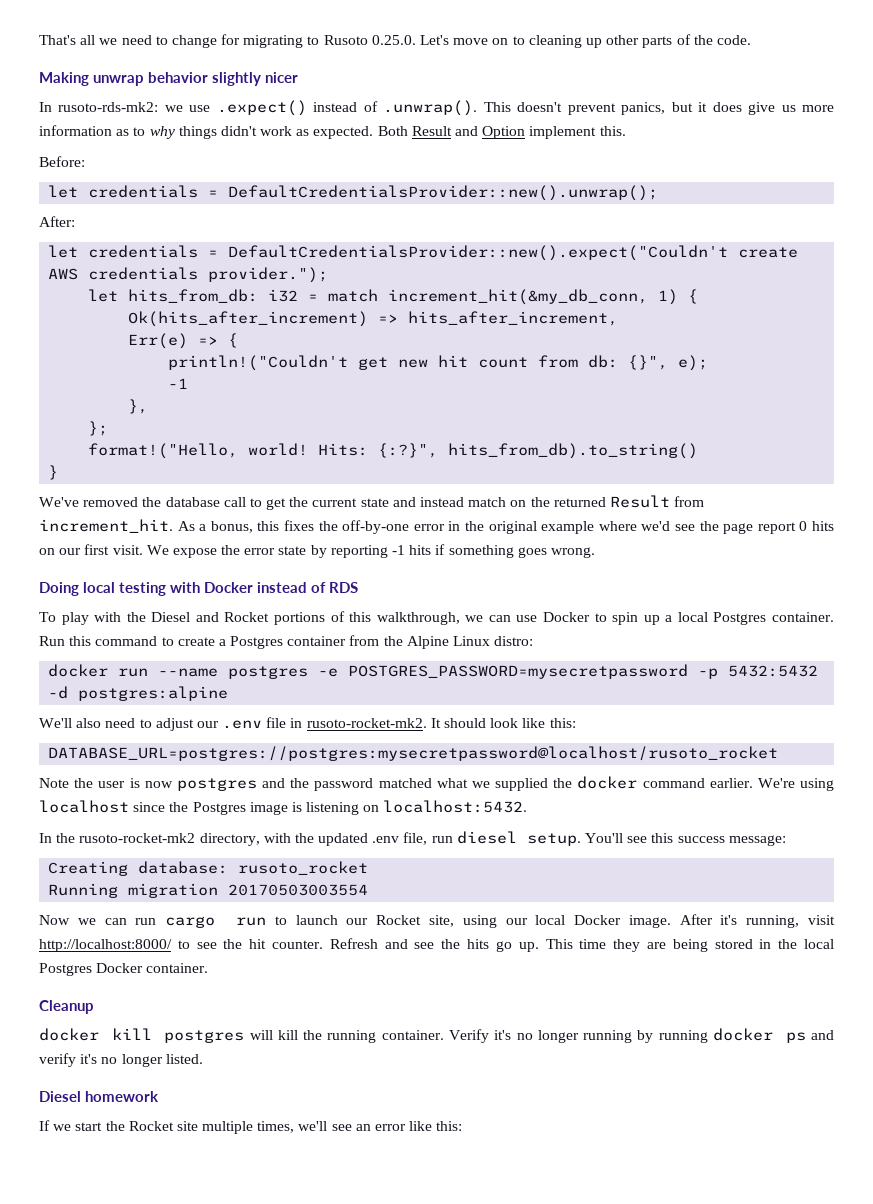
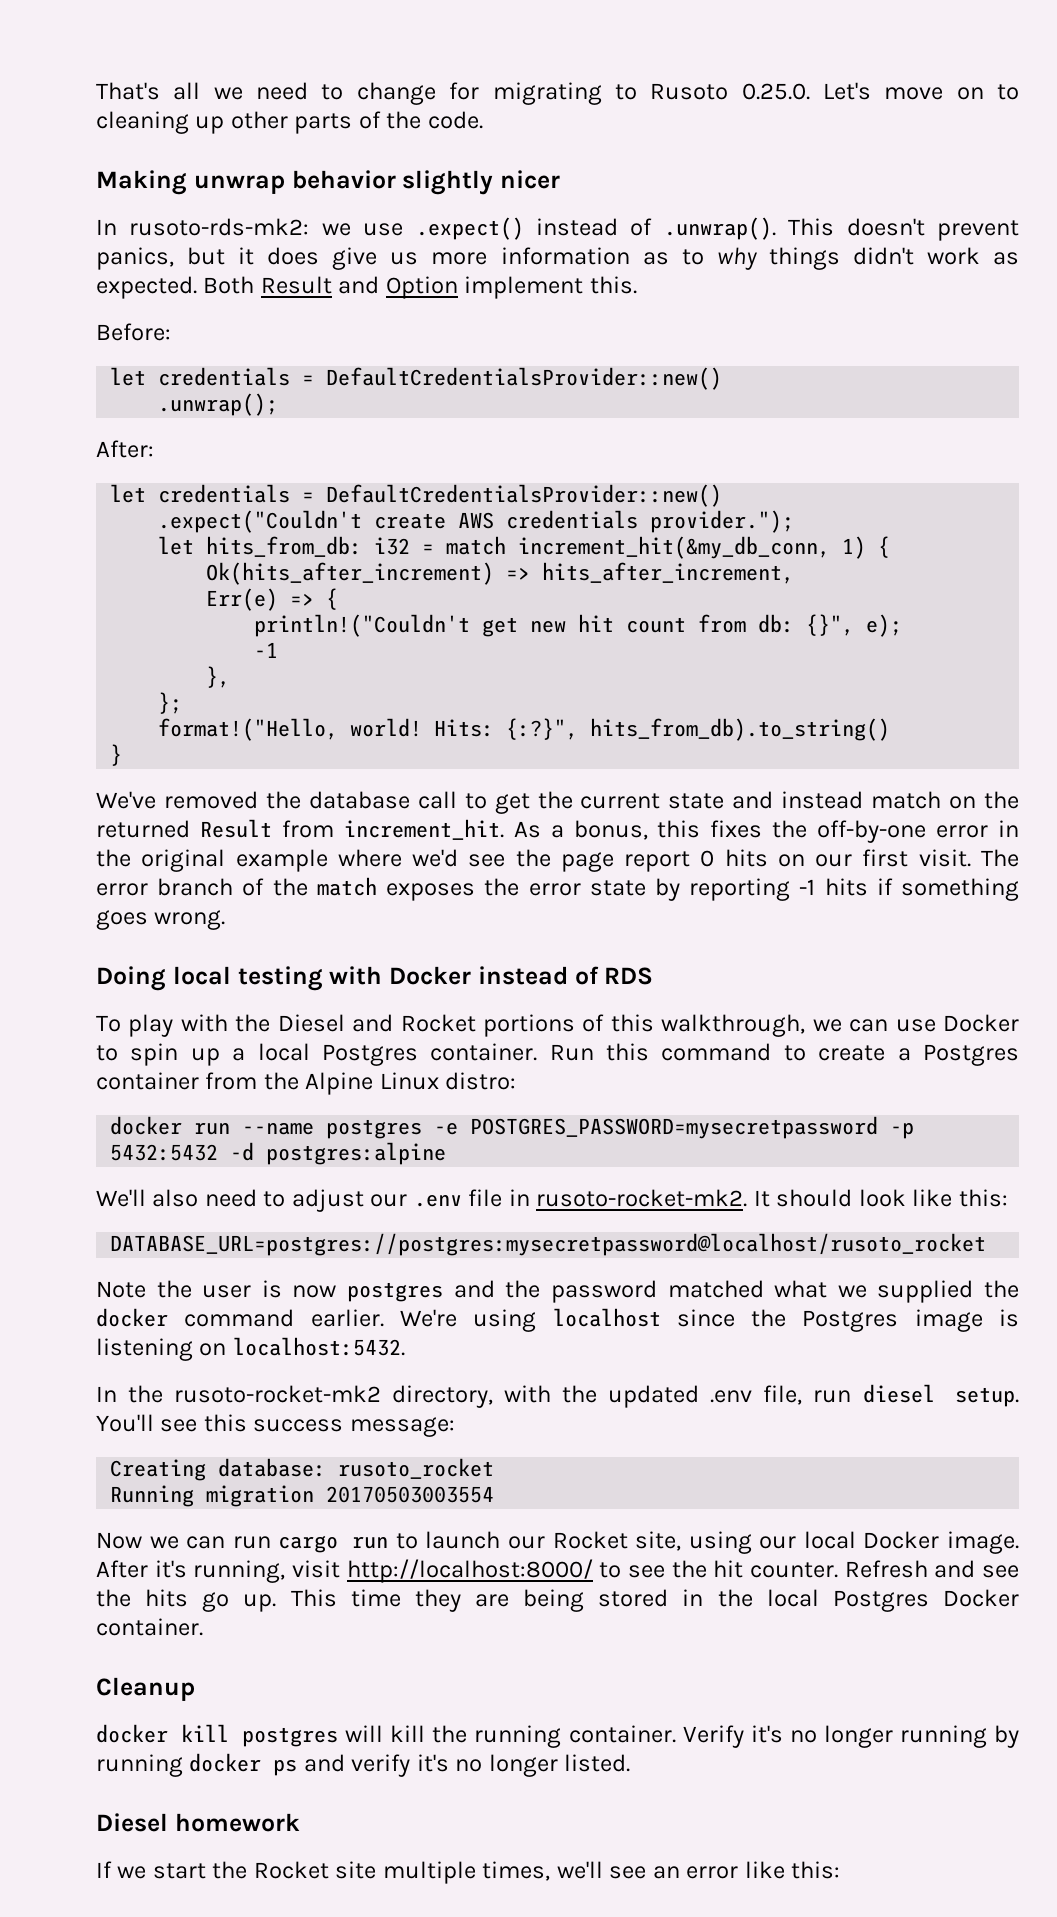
[228,185,659,201] DefaultCredentialsProvider::new().unwrap(); -> [326,367,723,390] [158,393,279,416] DefaultCredentialsProvider::new() // .unwrap();
[228,245,729,261] DefaultCredentialsProvider::new().expect("Couldn't -> [326,484,723,507] [158,510,363,533] DefaultCredentialsProvider::new() // .expect("Couldn't
[146,545,217,558] We expose -> [980,849,1019,867] [96,877,476,901] The error branch of the match exposes

